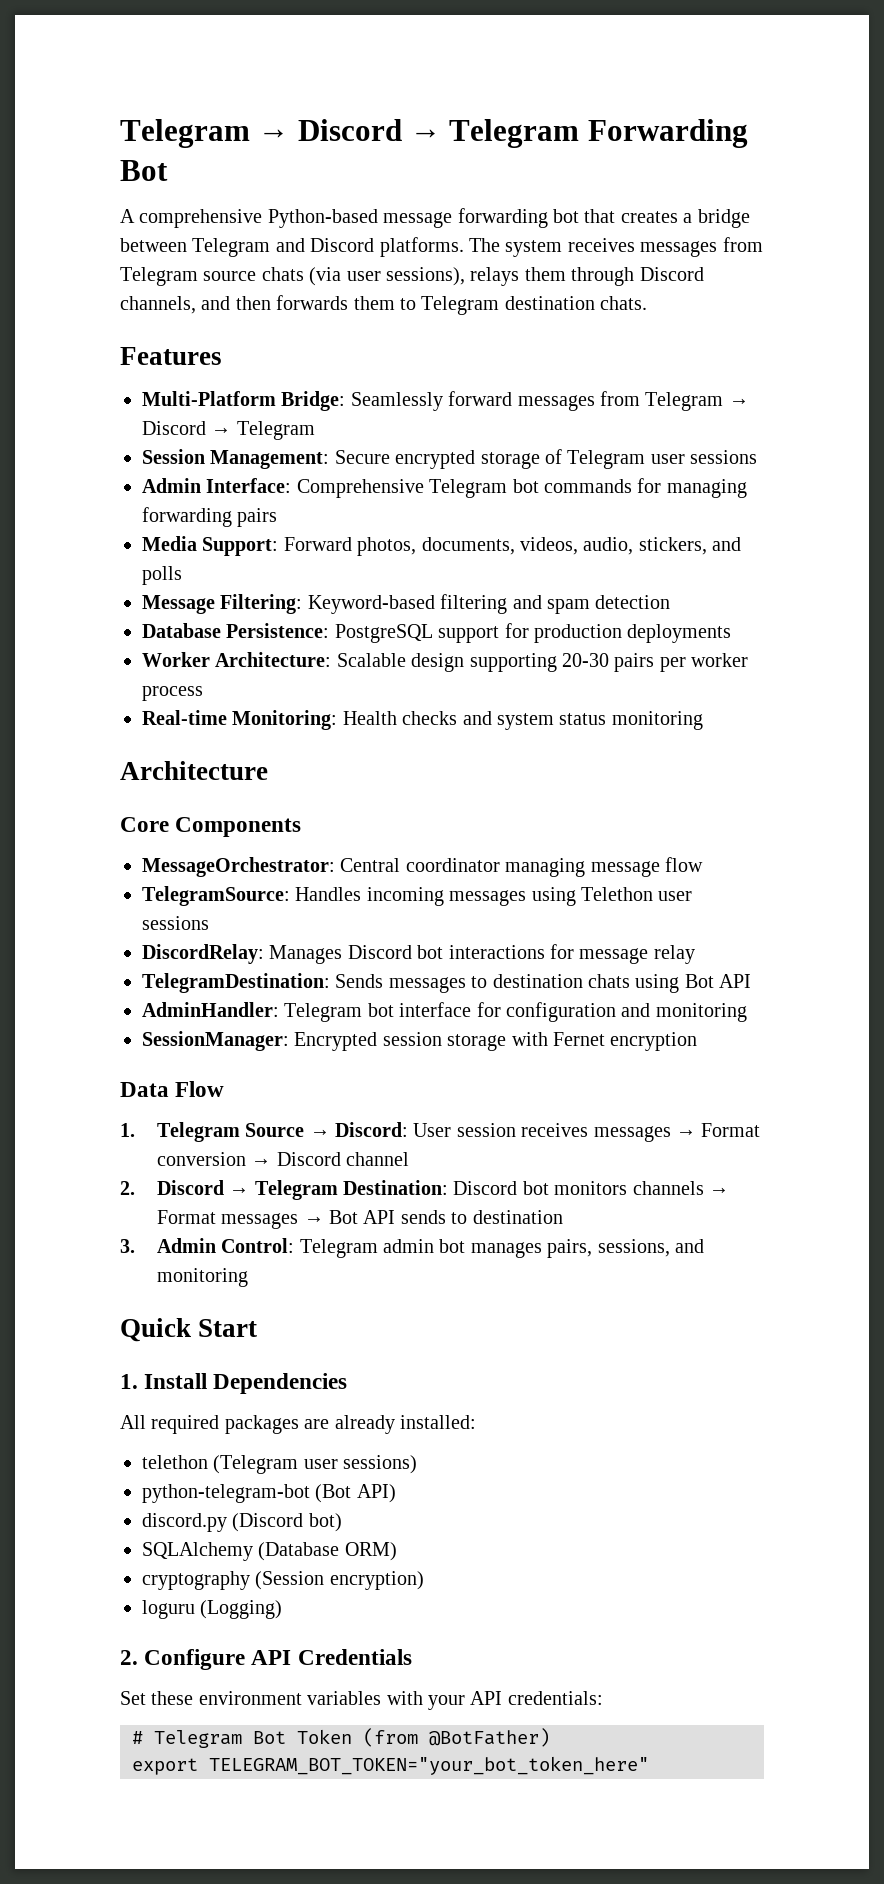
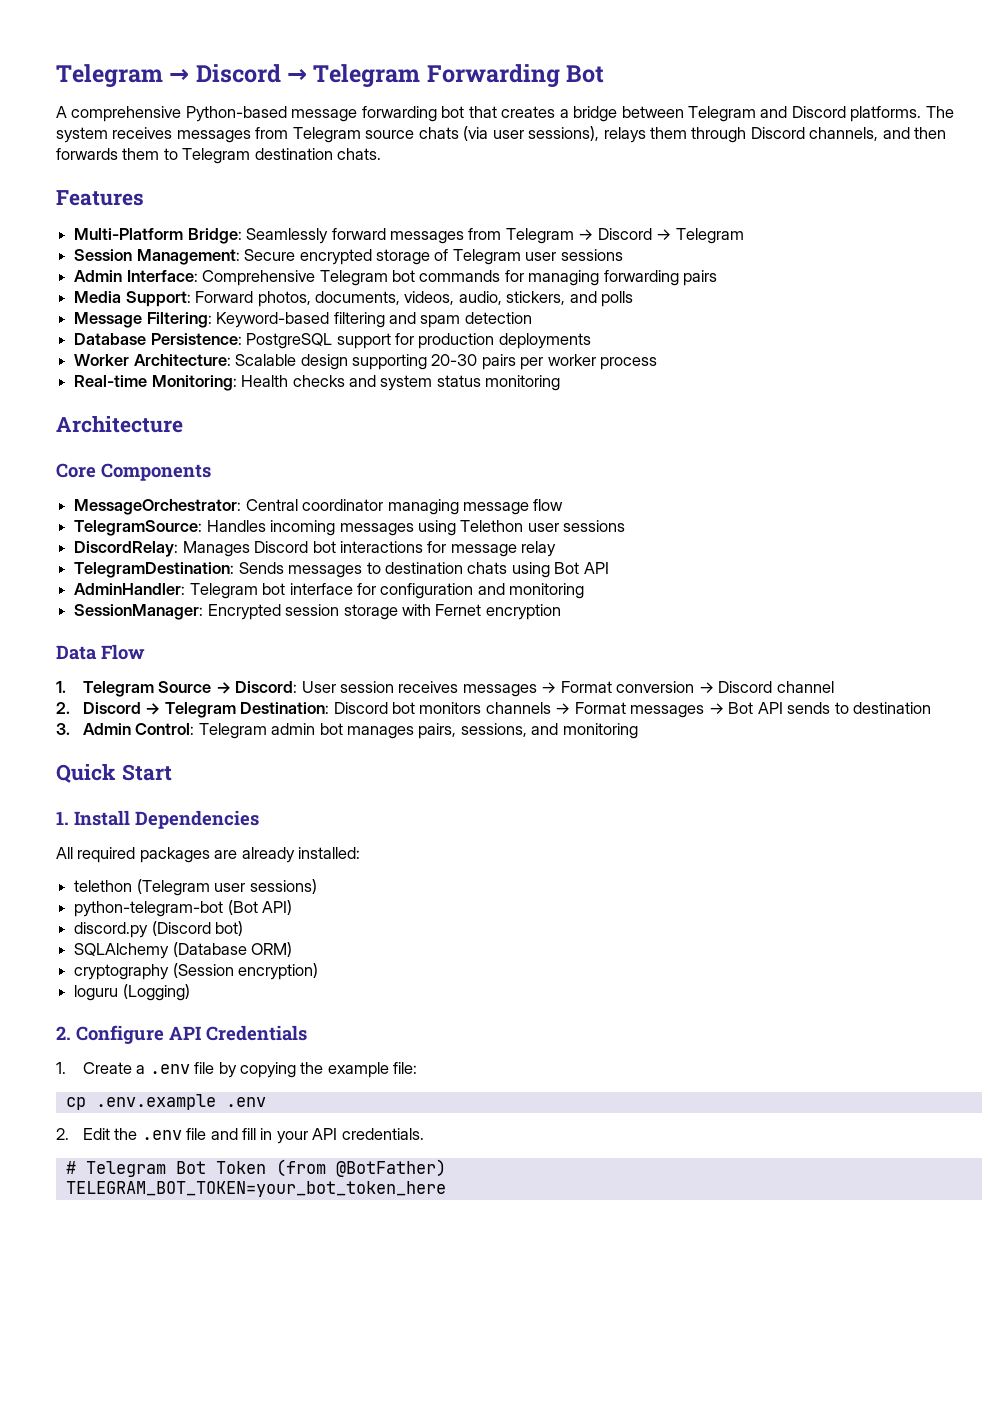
[120,1691,423,1705] Set these environment variables with -> [56,1062,418,1078] [65,1094,266,1110] [56,1128,273,1140] 1. Create a .env file by copying the example file: // cp .env.example .env // 2. Edit the .env file and fill in
[507,1691,603,1705] credentials: -> [341,1128,424,1140] credentials.
[132,1756,649,1775] export TELEGRAM_BOT_TOKEN="your_bot_token_here" -> [65,1181,446,1197] TELEGRAM_BOT_TOKEN=your_bot_token_here

